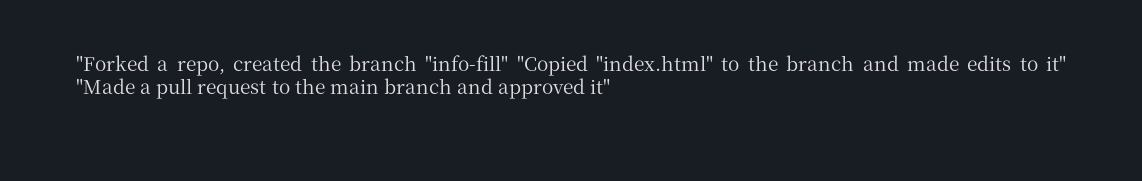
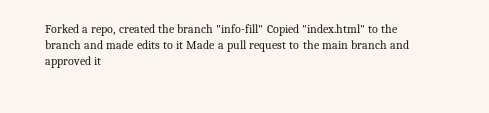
[76,55,149,71] "Forked -> [45,24,79,33] Forked
[516,55,588,76] "Copied -> [266,24,299,36] Copied
[1046,55,1066,71] [76,78,135,94] it" "Made -> [176,40,216,49] it Made
[590,78,611,94] it" -> [94,57,102,65] it

